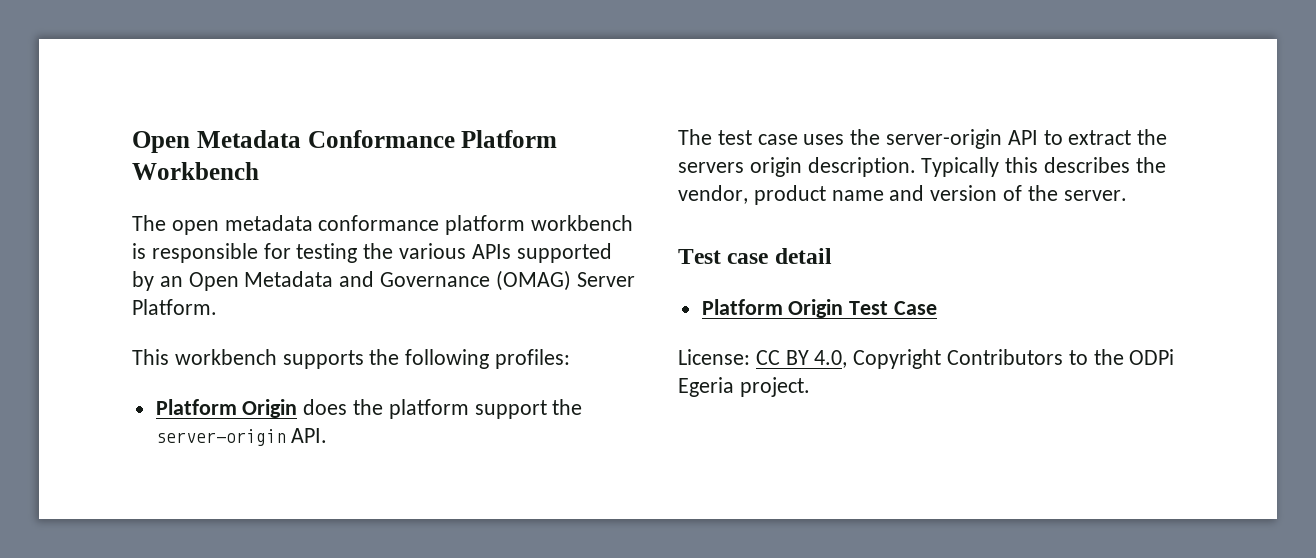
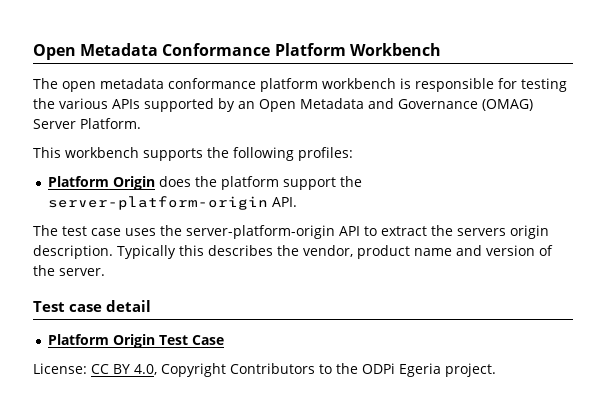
[155,429,286,446] server-origin -> [47,196,268,210] server-platform-origin
[886,129,1003,149] server-origin -> [186,225,335,239] server-platform-origin

